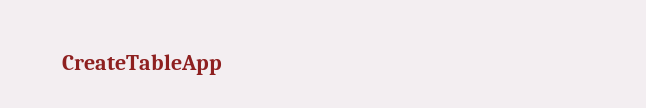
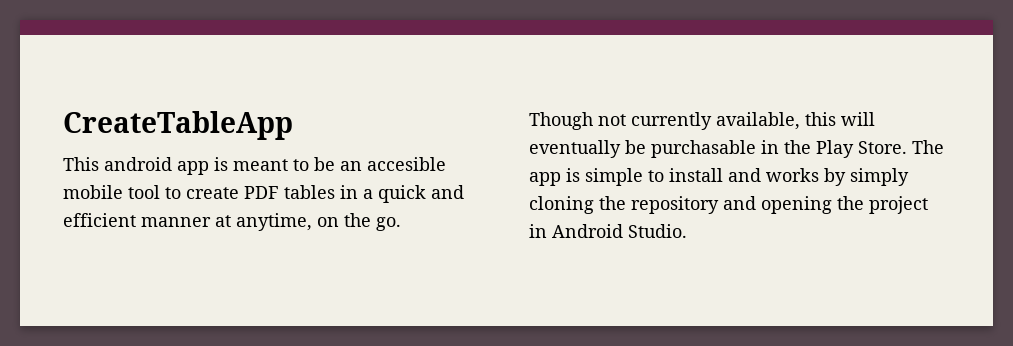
(222, 64) none -> [63,157,446,175] [63,185,464,203] [63,213,401,231] [529,112,875,130] [529,140,944,158] [529,168,909,186] [529,196,928,214] [529,224,687,238] // This android app is meant to be an accesible mobile tool to create PDF tables in a quick and efficient manner at anytime, on the go. // Though not currently available, this will eventually be purchasable in the Play Store. The app is simple to install and works by simply cloning the repository and opening the project in Android Studio.

